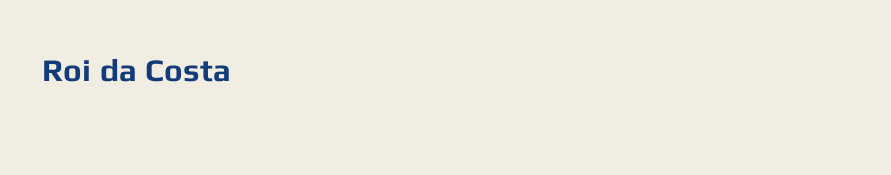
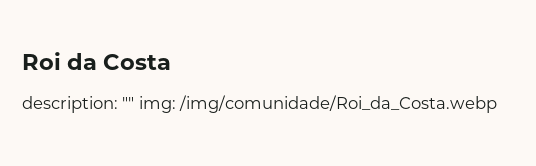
(232, 71) none -> [22,95,498,113] // description: "" img: /img/comunidade/Roi_da_Costa.webp

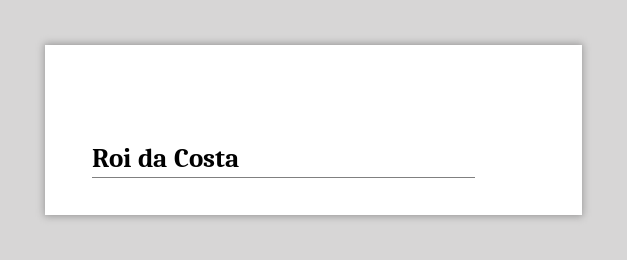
[22,95,498,113] // description: "" img: /img/comunidade/Roi_da_Costa.webp -> (240, 158) none

